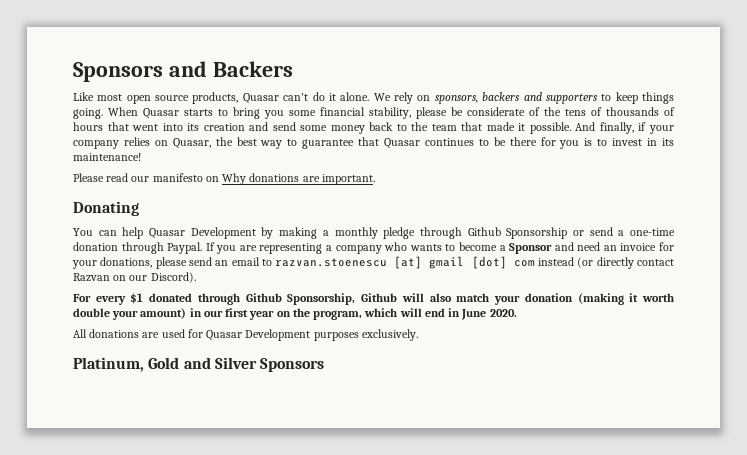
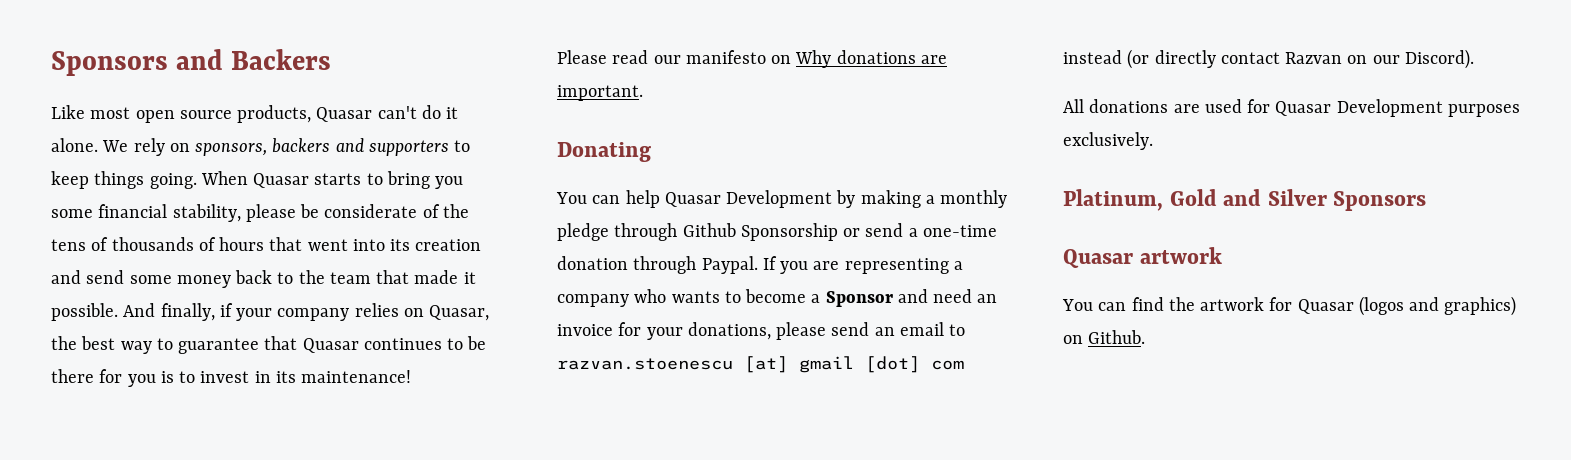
[73,293,675,305] [73,308,517,320] // For every $1 donated through Github Sponsorship, Github will also match your donation (making it worth double your amount) in our first year on the program, which will end in June 2020. -> (1474, 59) none
(325, 365) none -> [1063,247,1222,268] [1062,296,1517,316] [1063,330,1146,344] // Quasar artwork // You can find the artwork for Quasar (logos and graphics) on Github.

